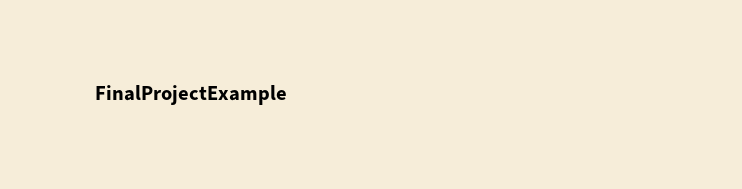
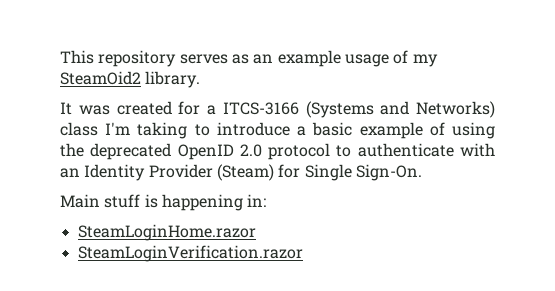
[95,85,287,105] FinalProjectExample -> [60,50,438,67] [60,71,201,88] [60,101,495,118] [60,122,496,139] [60,143,495,160] [60,164,422,181] [60,194,267,211] [77,224,256,241] [77,245,303,262] This repository serves as an example usage of my SteamOid2 library. // It was created for a ITCS-3166 (Systems and Networks) class I'm taking to introduce a basic example of using the deprecated OpenID 2.0 protocol to authenticate with an Identity Provider (Steam) for Single Sign-On. // Main stuff is happening in: // SteamLoginHome.razor // SteamLoginVerification.razor

